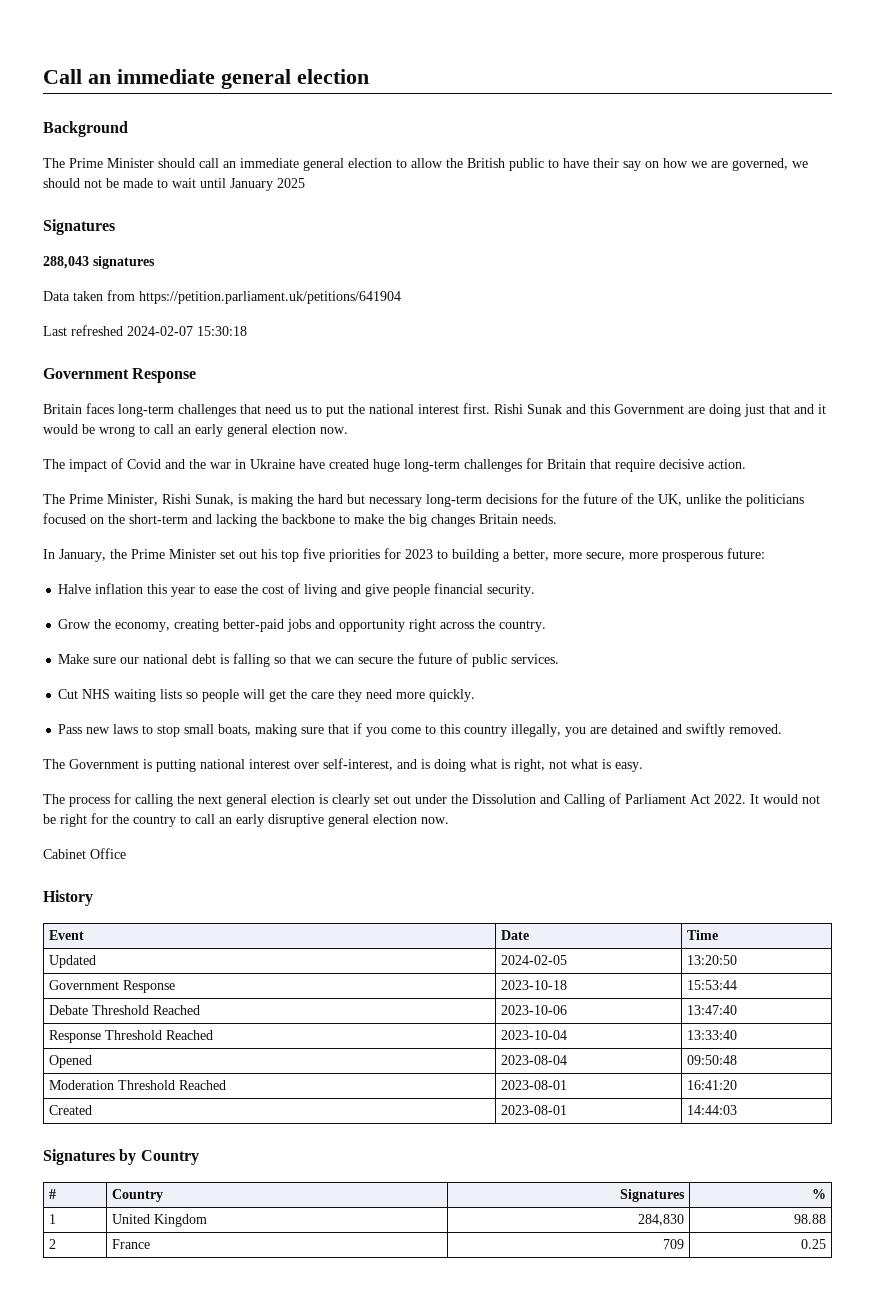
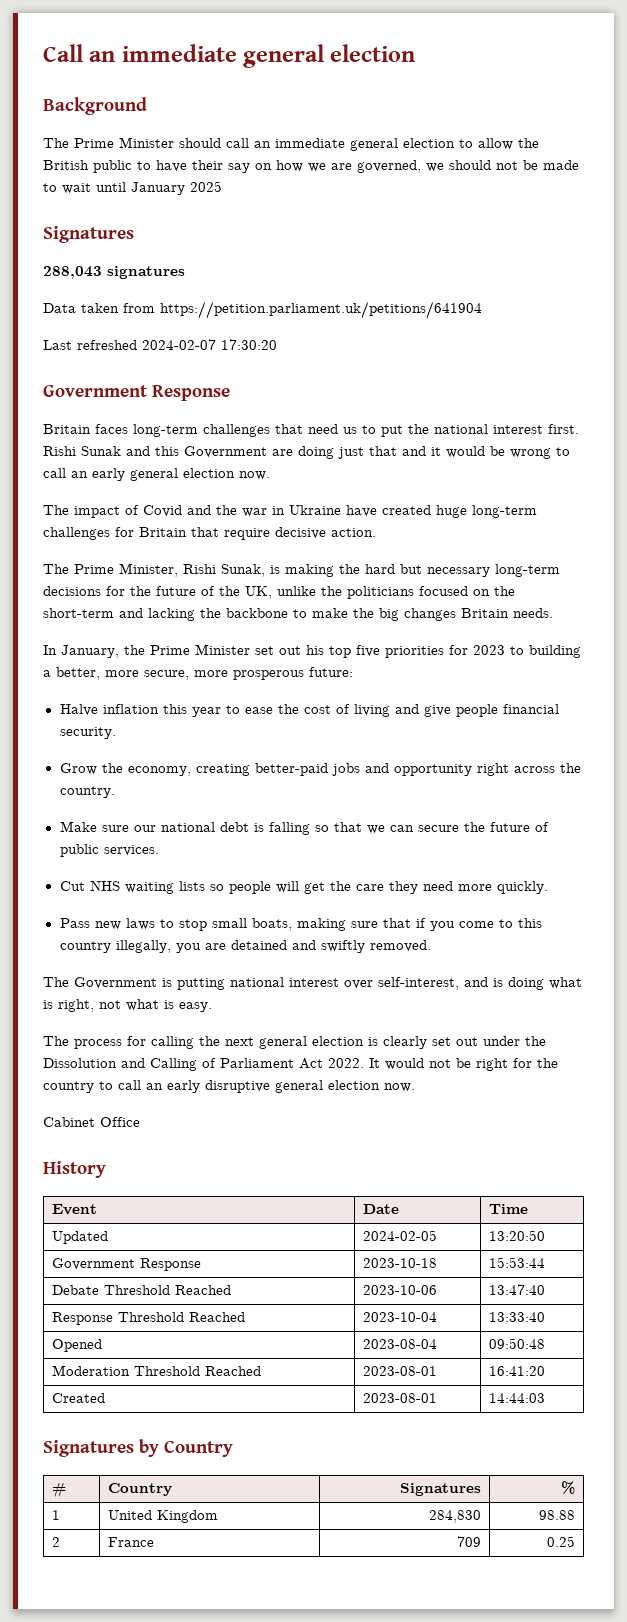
[197,326,247,336] 15:30:18 -> [221,339,277,350] 17:30:20

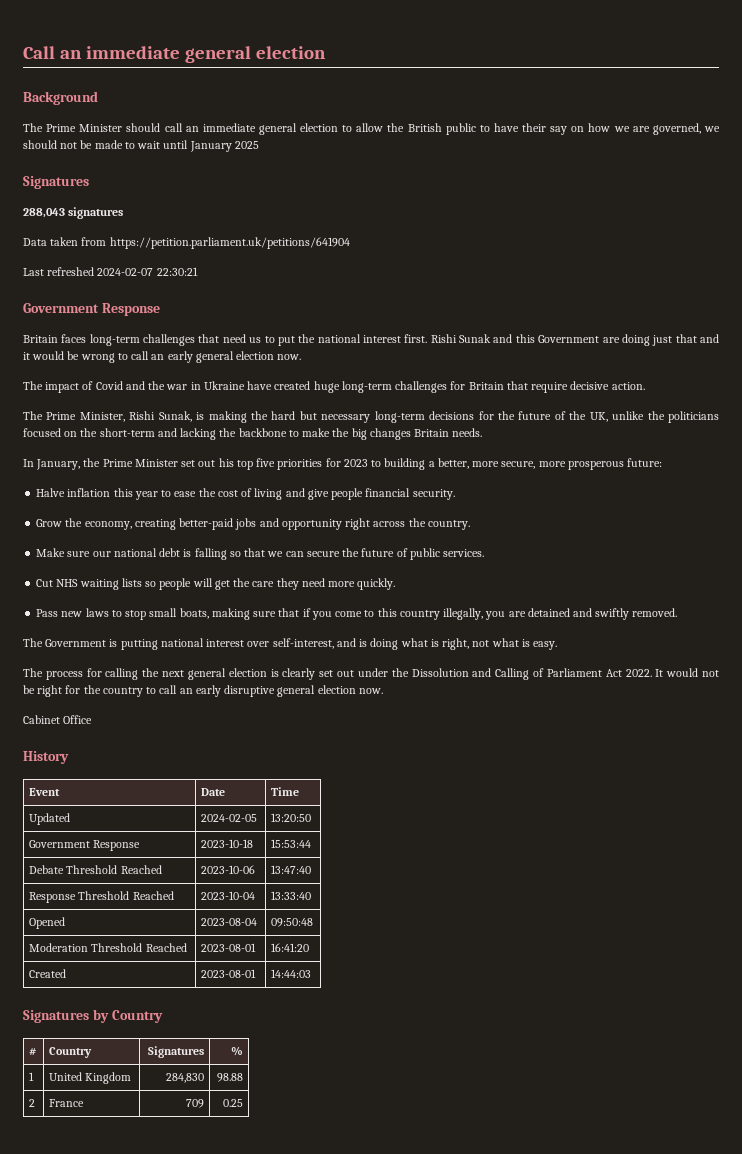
[221,339,277,350] 17:30:20 -> [156,267,198,276] 22:30:21

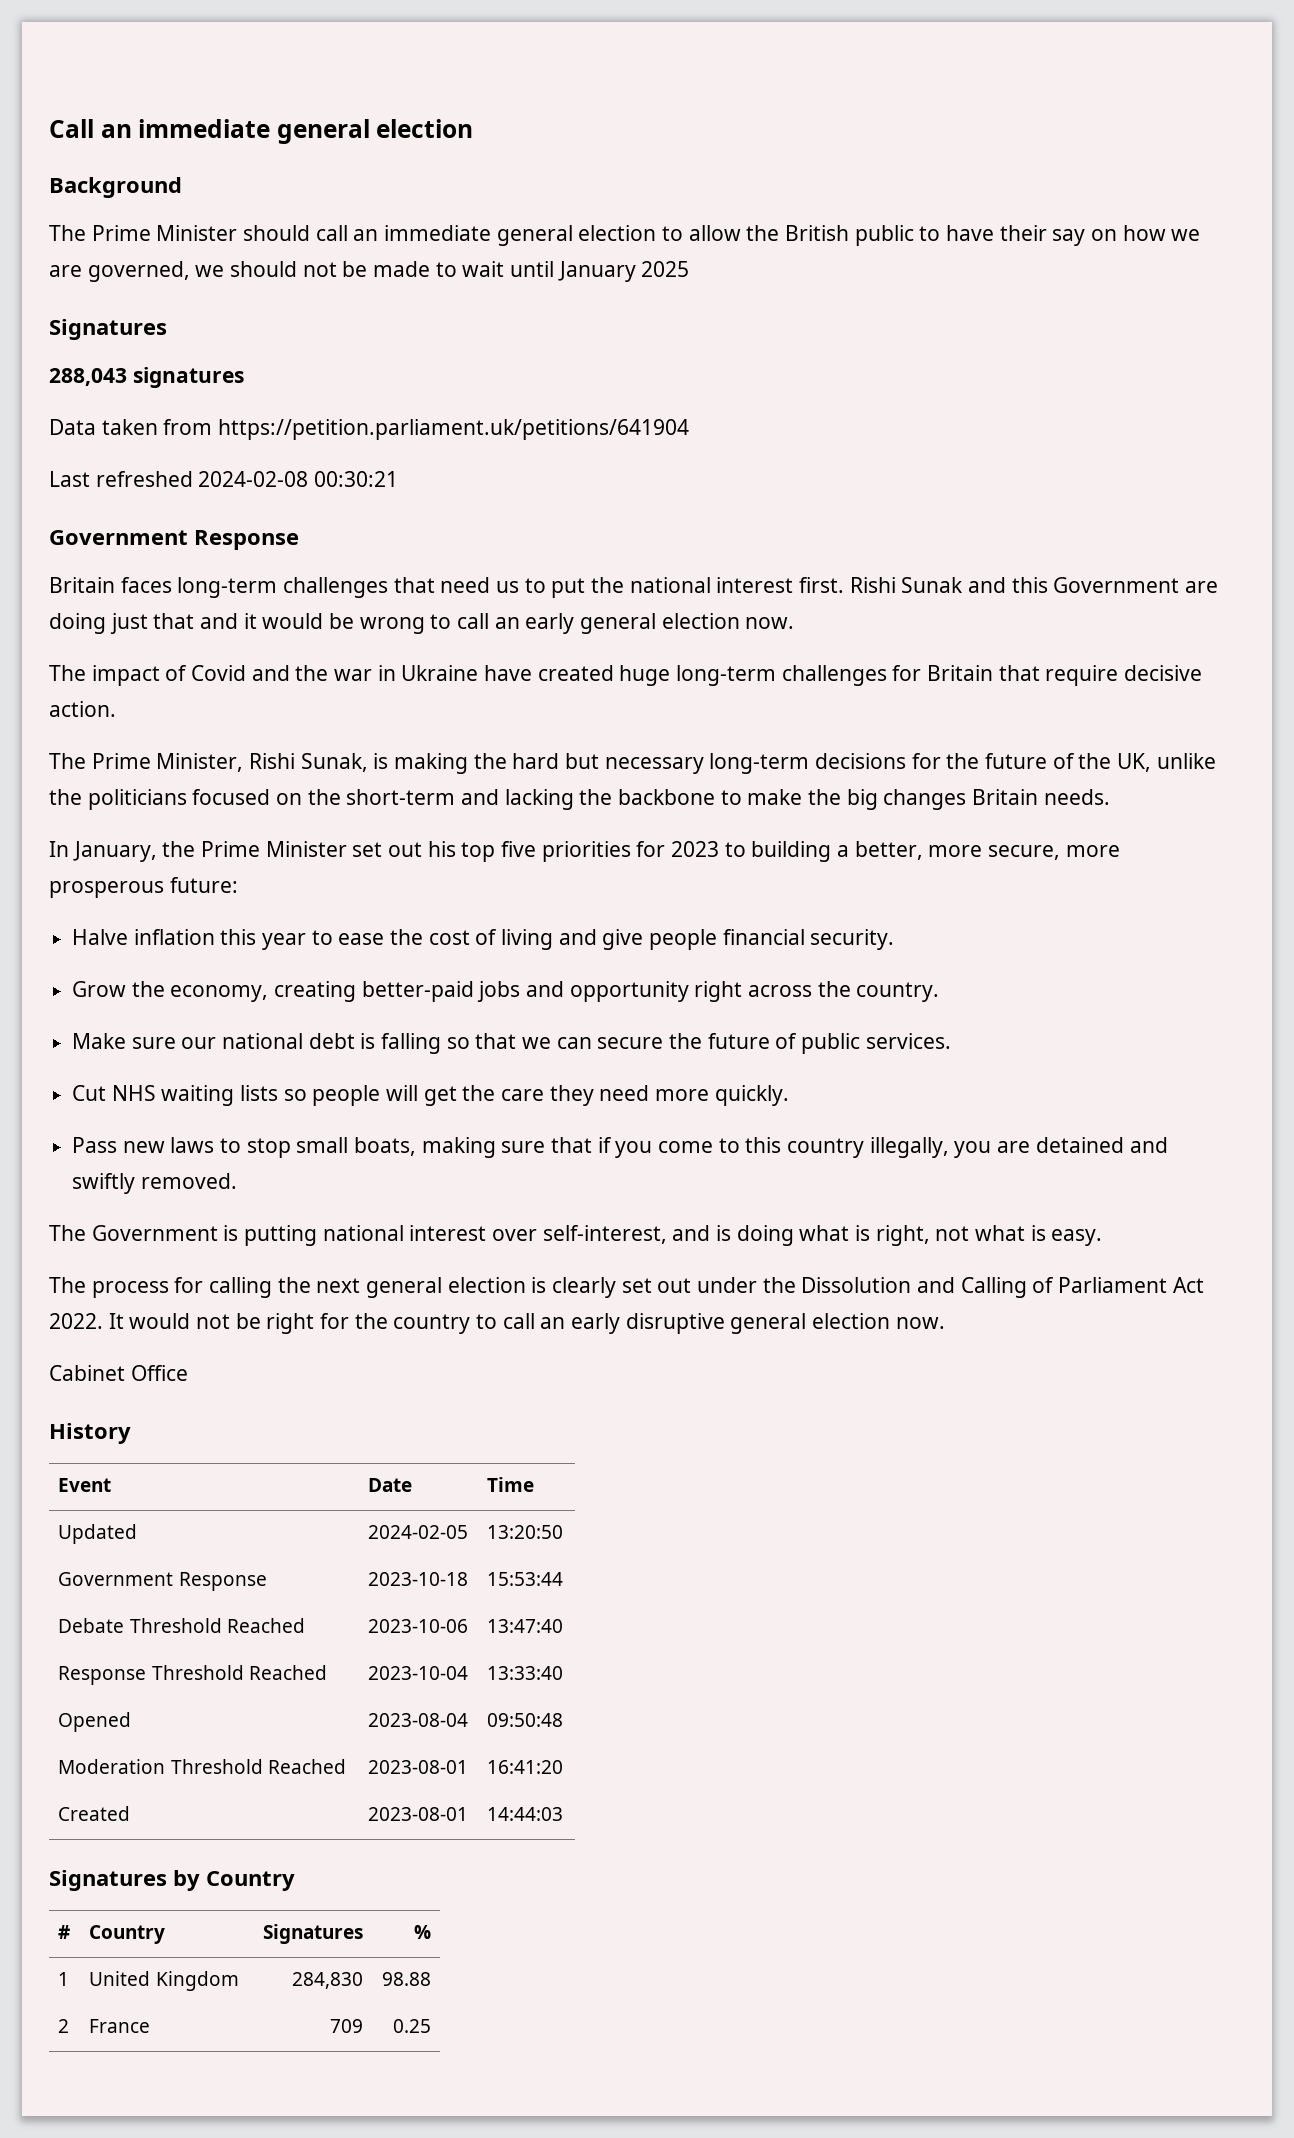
[97,267,198,276] 2024-02-07 22:30:21 -> [198,471,399,487] 2024-02-08 00:30:21

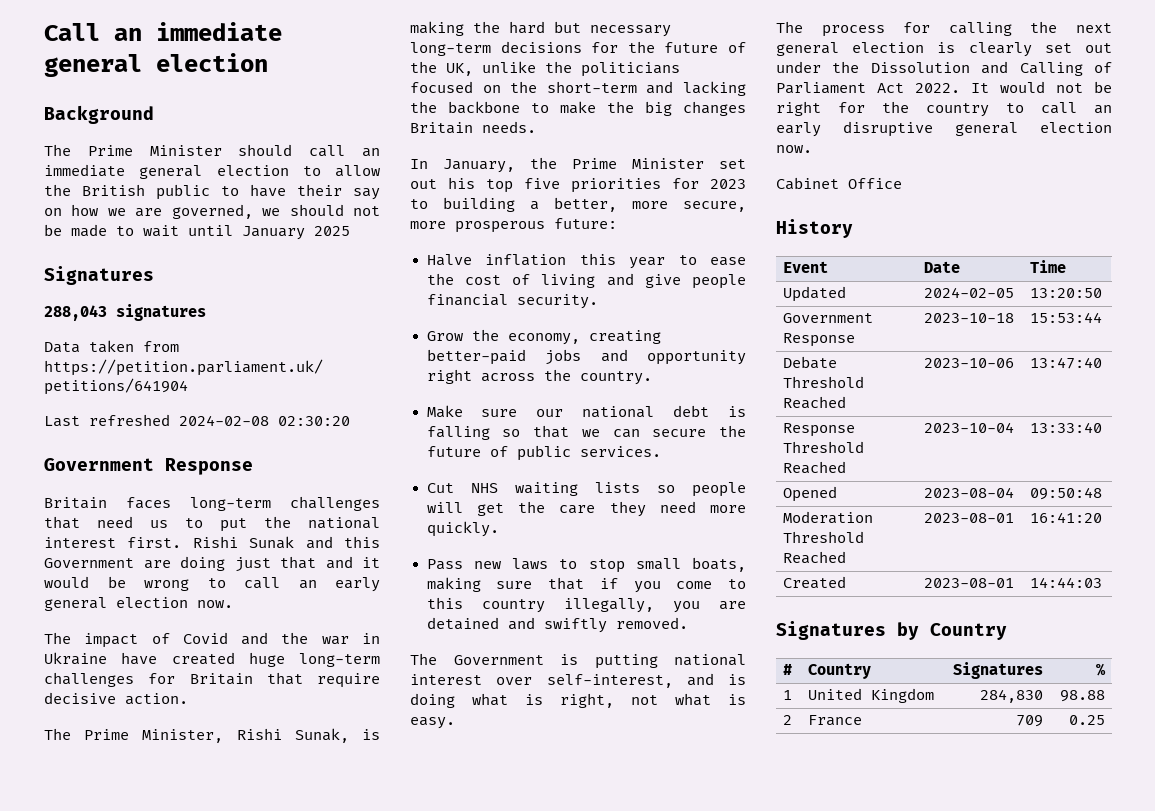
[314,471,399,487] 00:30:21 -> [278,416,350,426] 02:30:20

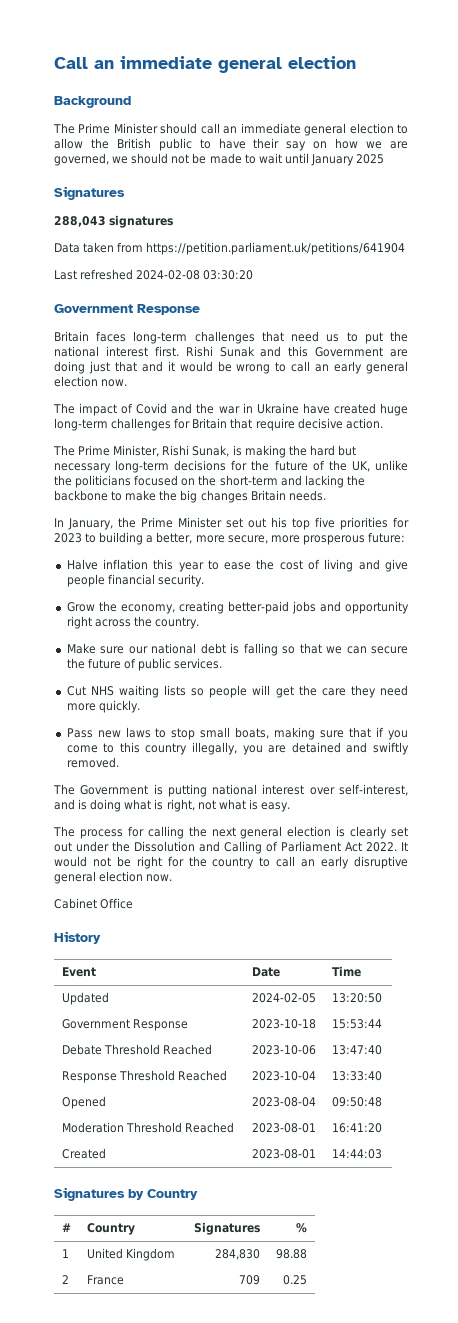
[278,416,350,426] 02:30:20 -> [203,270,254,280] 03:30:20

